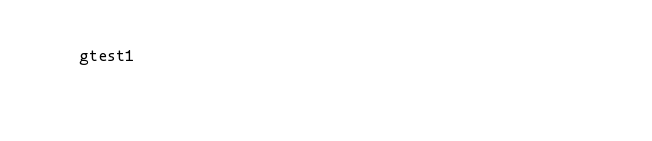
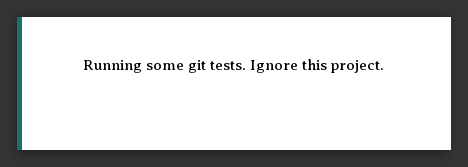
[79,50,134,65] gtest1 -> [83,59,385,73] Running some git tests. Ignore this project.

